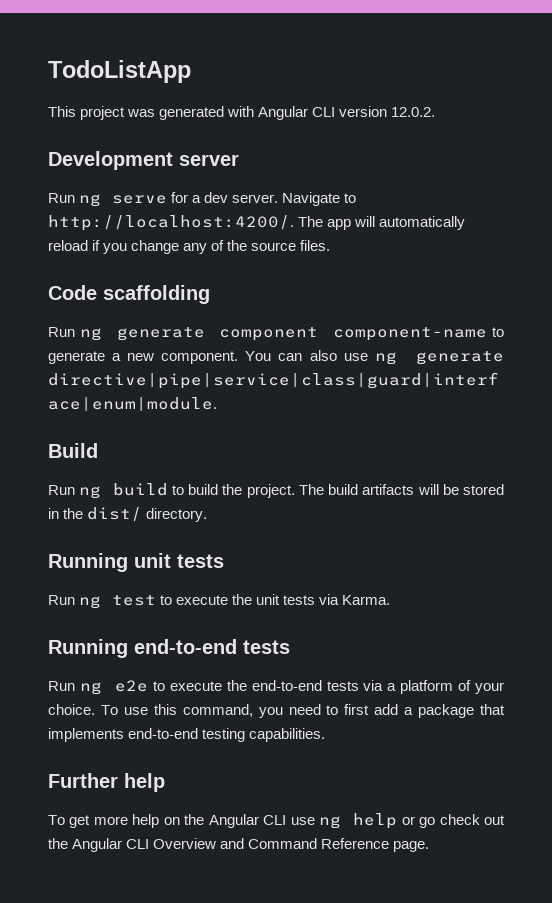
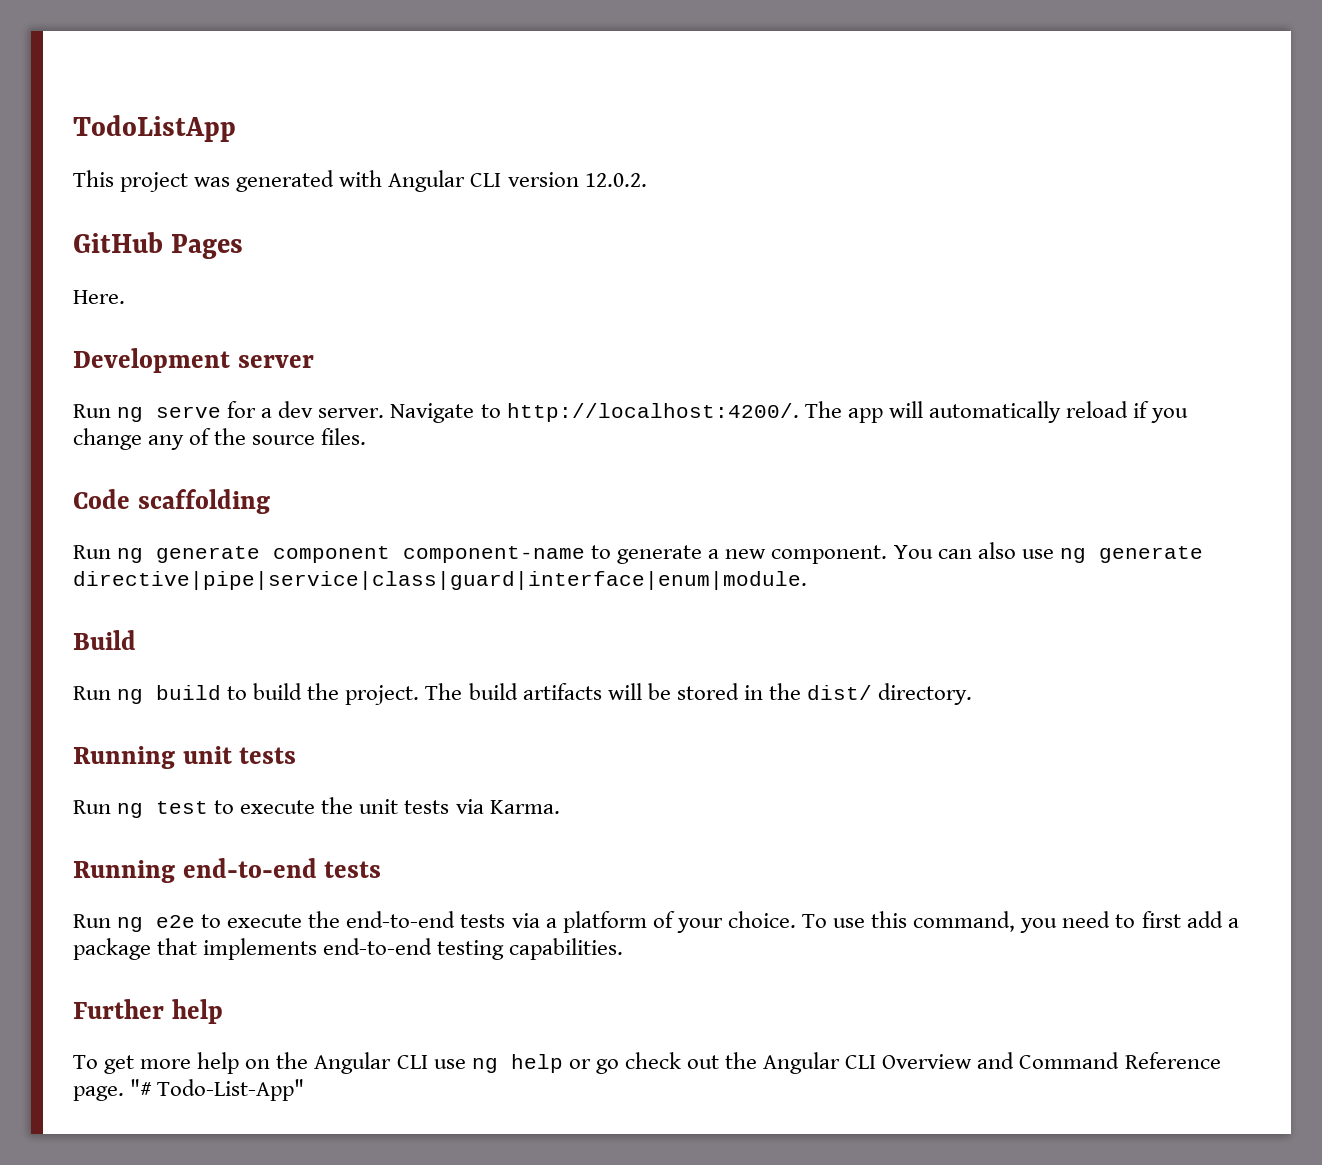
(436, 112) none -> [73,232,244,259] [73,290,125,304] // GitHub Pages // Here.
(430, 846) none -> [130,1079,305,1101] "# Todo-List-App"

